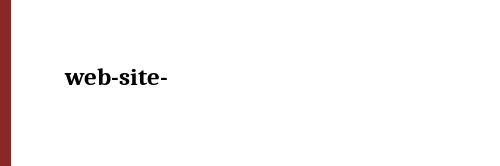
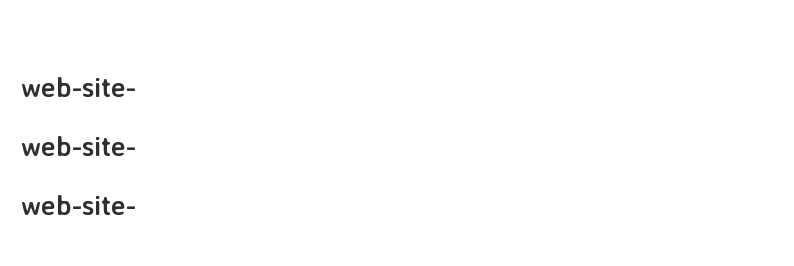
[64,68,168,85] web-site- -> [21,77,136,97] [21,136,136,156] [21,195,136,215] web-site- // web-site- // web-site-

